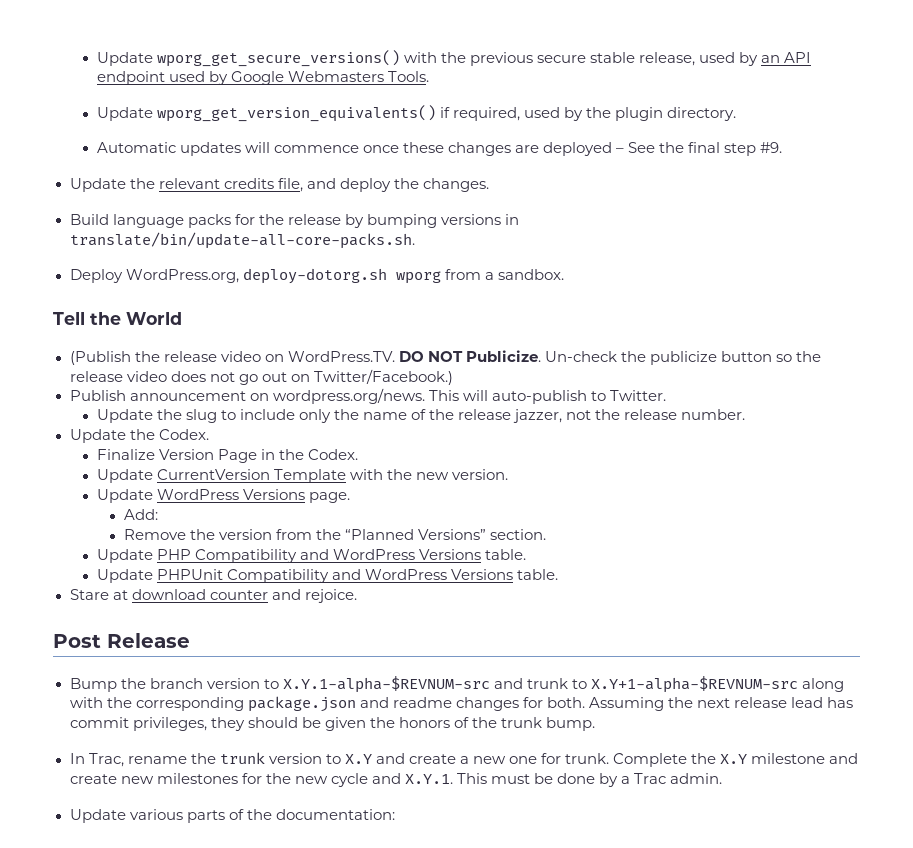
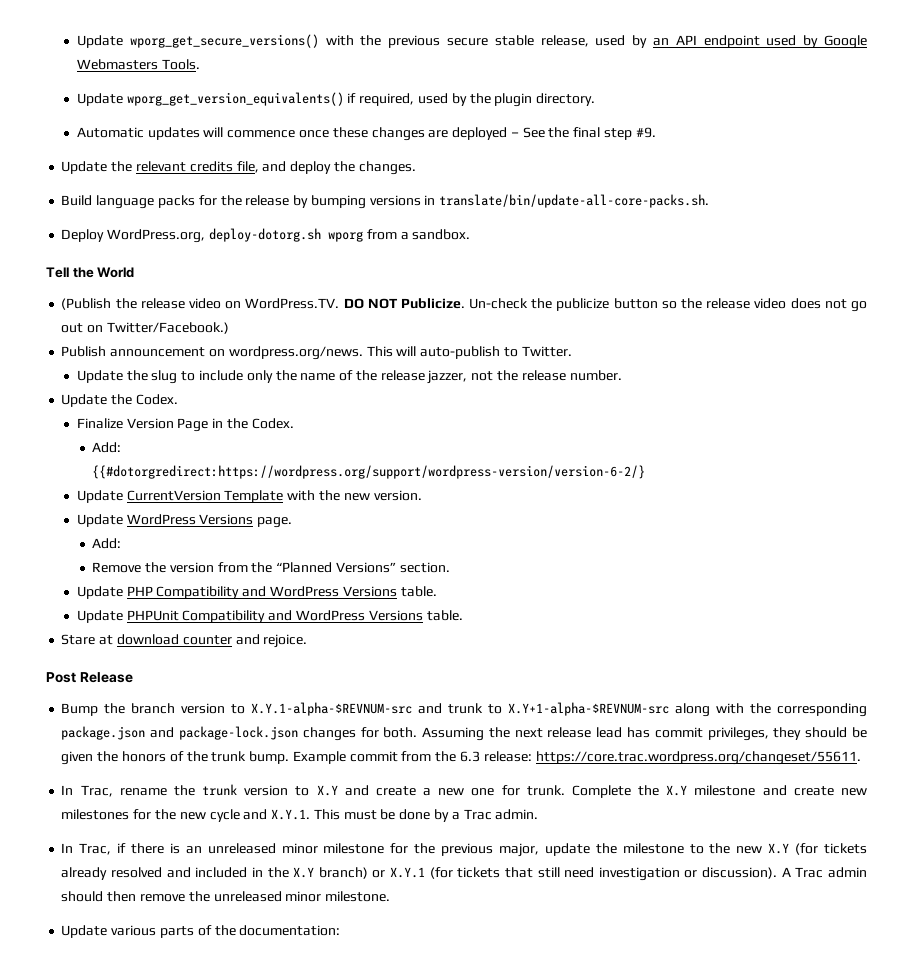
(358, 454) none -> [92,442,122,453] [92,465,646,479] // Add: // {{#dotorgredirect:https://wordpress.org/support/wordpress-version/version-6-2/}
[392,697,452,708] readme -> [178,726,298,740] package-lock.json
(596, 724) none -> [292,751,861,765] Example commit from the 6.3 release: https://core.trac.wordpress.org/changeset/55611.
(723, 778) none -> [61,843,867,857] [61,867,867,881] [61,891,391,902] // In Trac, if there is an unreleased minor milestone for the previous major, update the milestone to the new X.Y (for tickets already resolved and included in the X.Y branch) or X.Y.1 (for tickets that still need investigation or discussion). A Trac admin should then remove the unreleased minor milestone.

